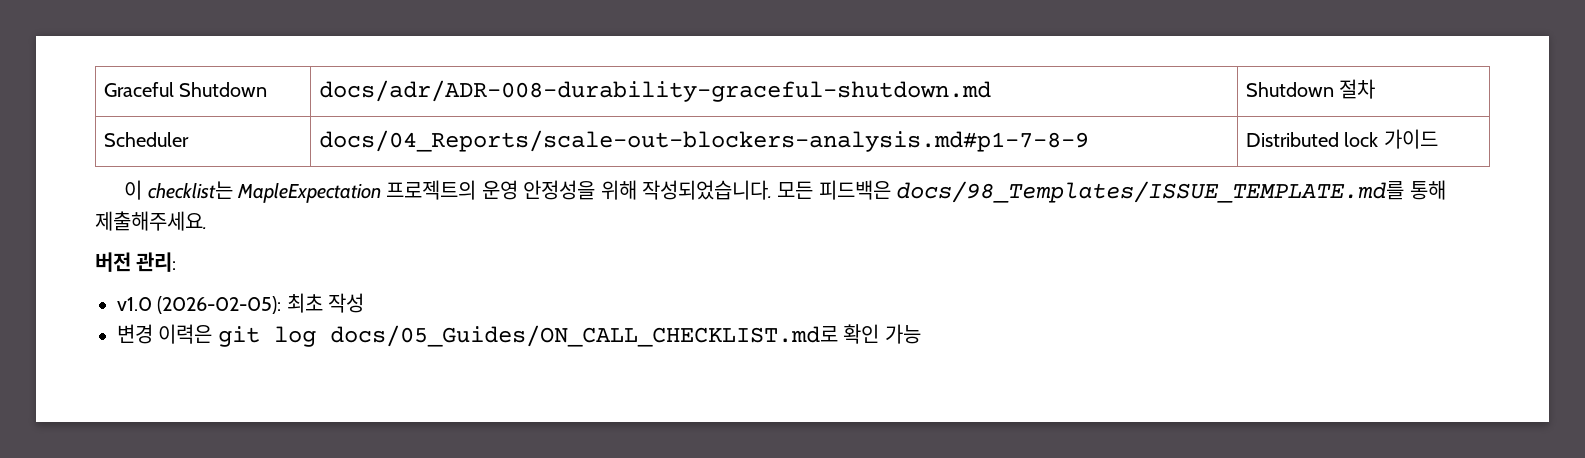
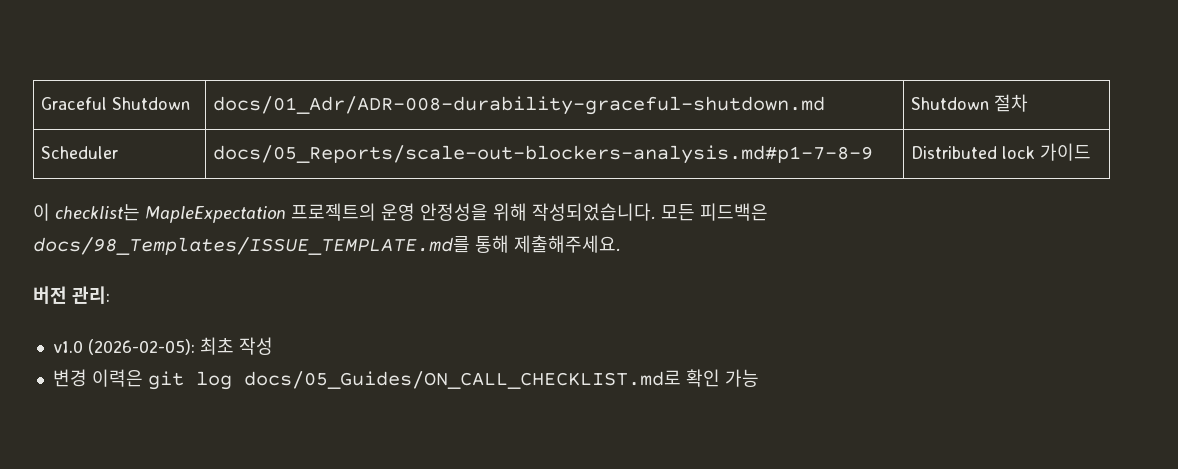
[318,80,991,102] docs/adr/ADR-008-durability-graceful-shutdown.md -> [213,96,826,115] docs/01_Adr/ADR-008-durability-graceful-shutdown.md
[318,130,1089,152] docs/04_Reports/scale-out-blockers-analysis.md#p1-7-8-9 -> [213,145,874,164] docs/05_Reports/scale-out-blockers-analysis.md#p1-7-8-9

